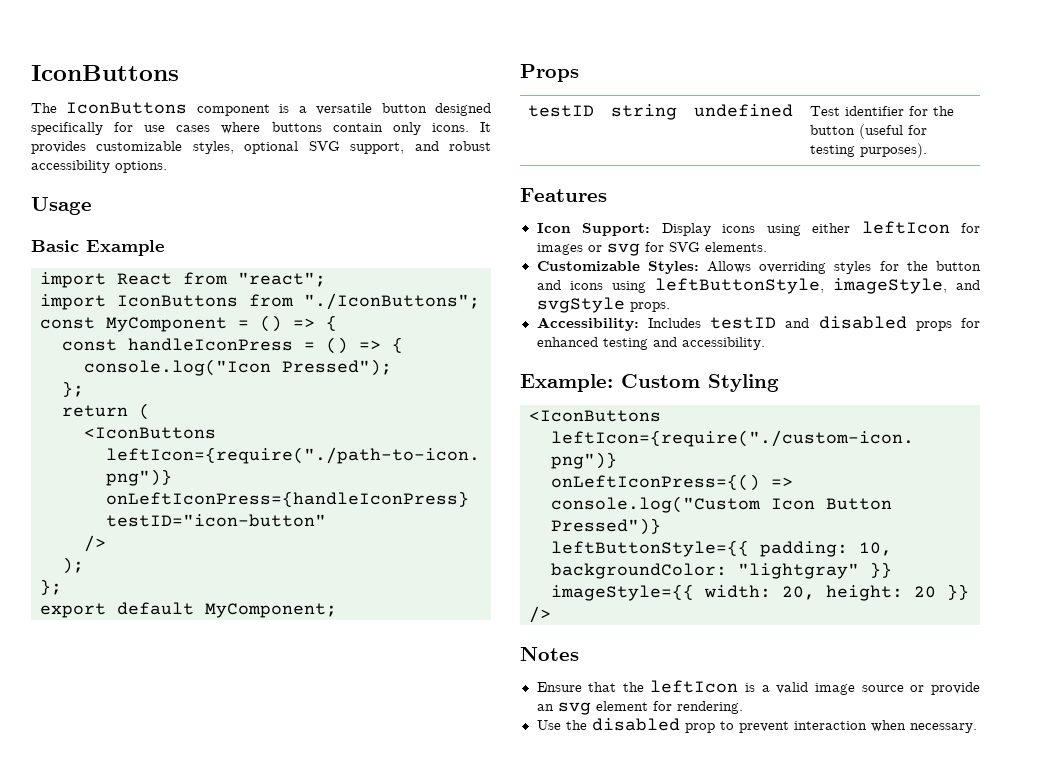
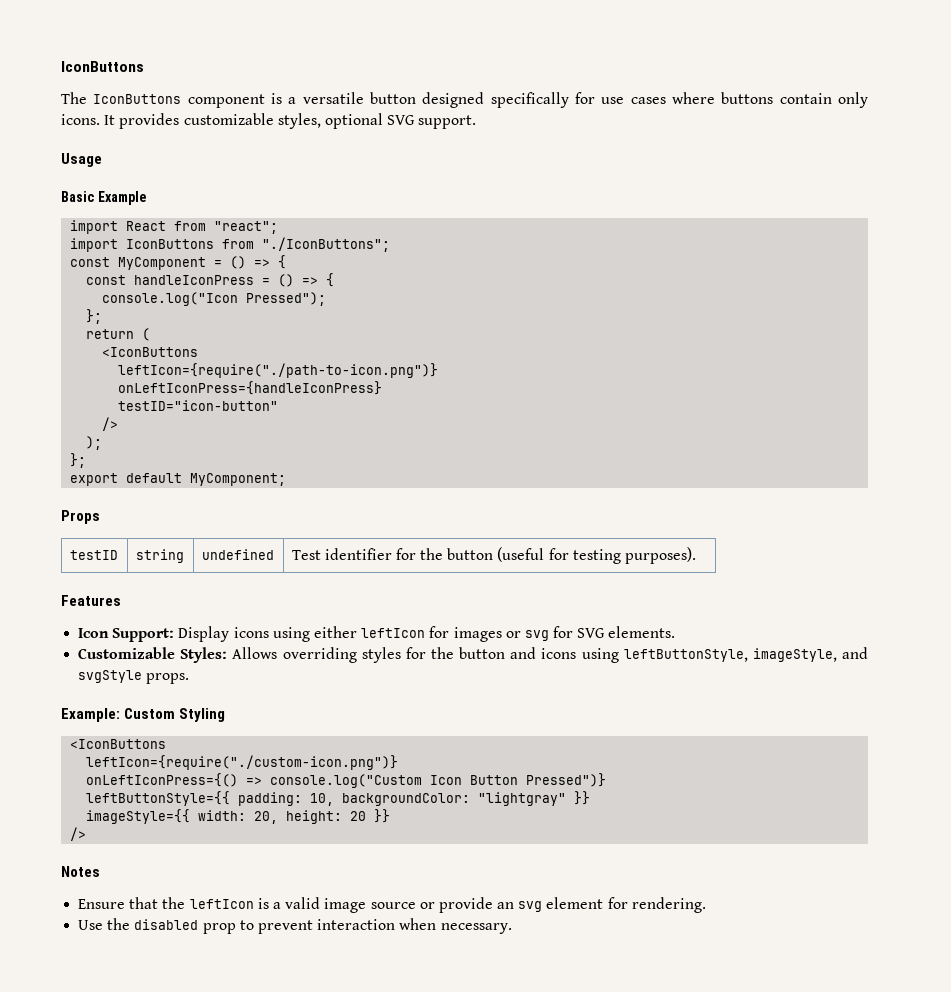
[350,141,492,154] [31,160,167,173] support, and robust accessibility options. -> [418,115,477,129] support.
[536,316,980,331] [536,337,765,350] // Accessibility: Includes testID and disabled props for enhanced testing and accessibility. -> (190, 678) none

